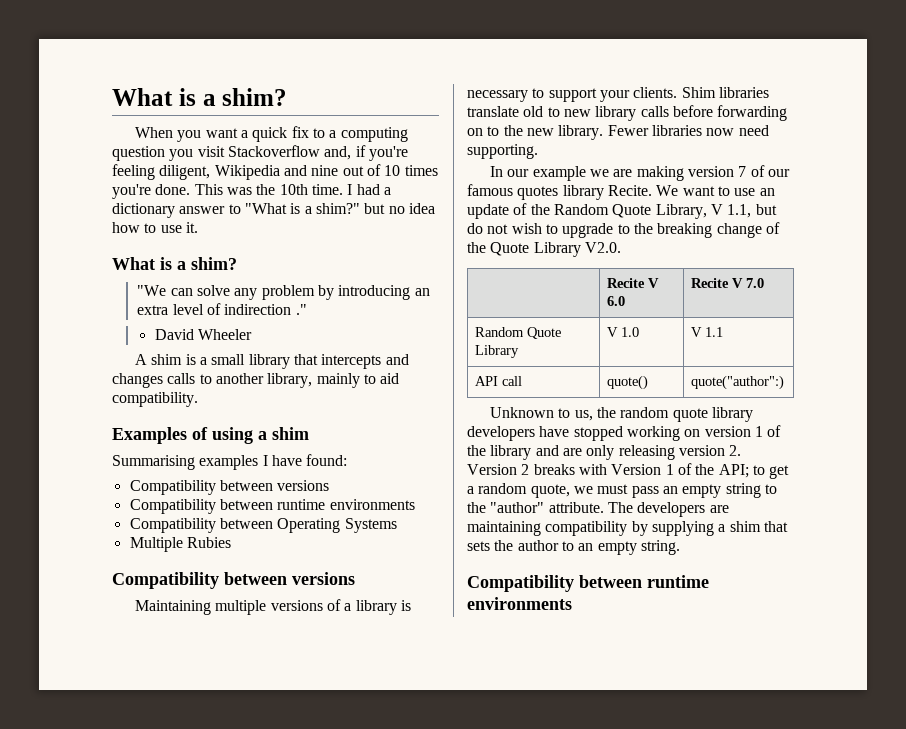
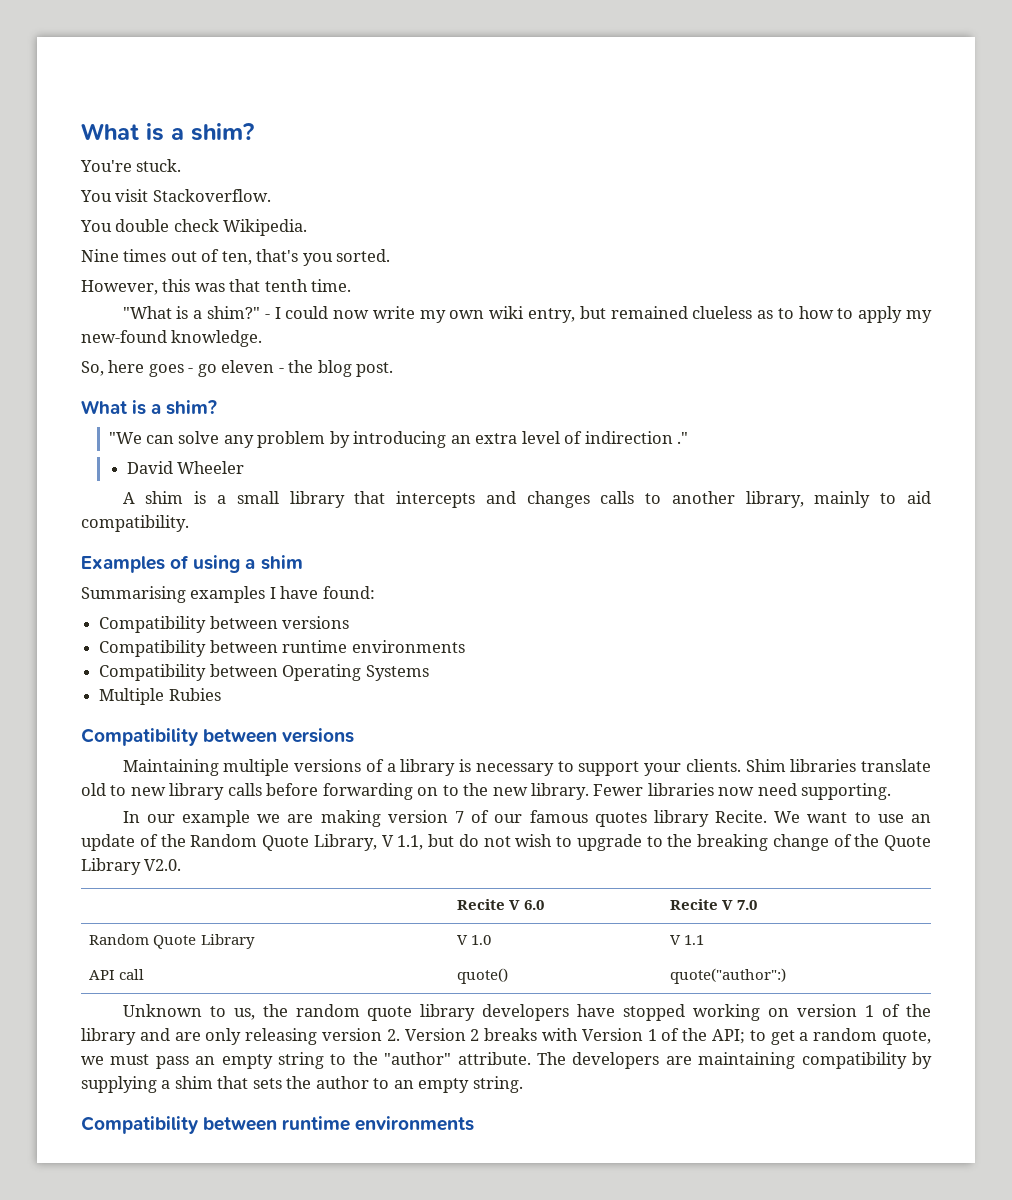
[112,88,288,106] [135,126,408,142] [112,145,408,161] [112,164,438,180] [112,184,391,199] [112,203,435,218] [112,222,198,233] What is a shim? // When you want a quick fix to a computing question you visit Stackoverflow and, if you're feeling diligent, Wikipedia and nine out of 10 times you're done. This was the 10th time. I had a dictionary answer to "What is a shim?" but no idea how to use it. -> [81,123,254,141] [80,159,182,172] [80,189,271,202] [80,219,308,236] [81,249,391,266] [81,279,352,295] [122,306,932,323] [81,330,263,347] [81,360,394,377] What is a shim? // You're stuck. // You visit Stackoverflow. // You double check Wikipedia. // Nine times out of ten, that's you sorted. // However, this was that tenth time. // "What is a shim?" - I could now write my own wiki entry, but remained clueless as to how to apply my new-found knowledge. // So, here goes - go eleven - the blog post.

